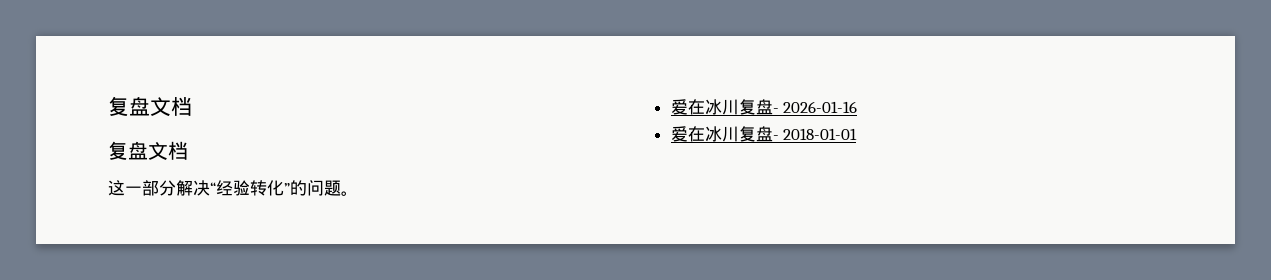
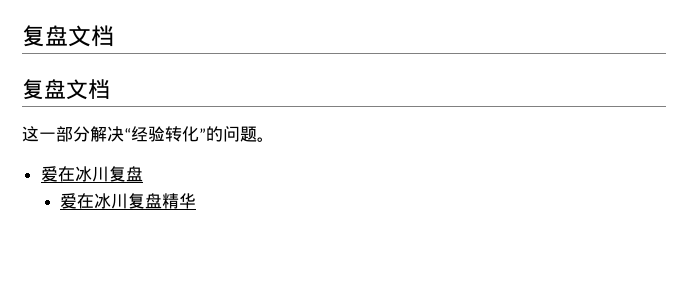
[772,101,858,113] [670,126,858,142] - 2026-01-16 // 爱在冰川复盘- 2018-01-01 -> [59,193,196,209] // 爱在冰川复盘精华

